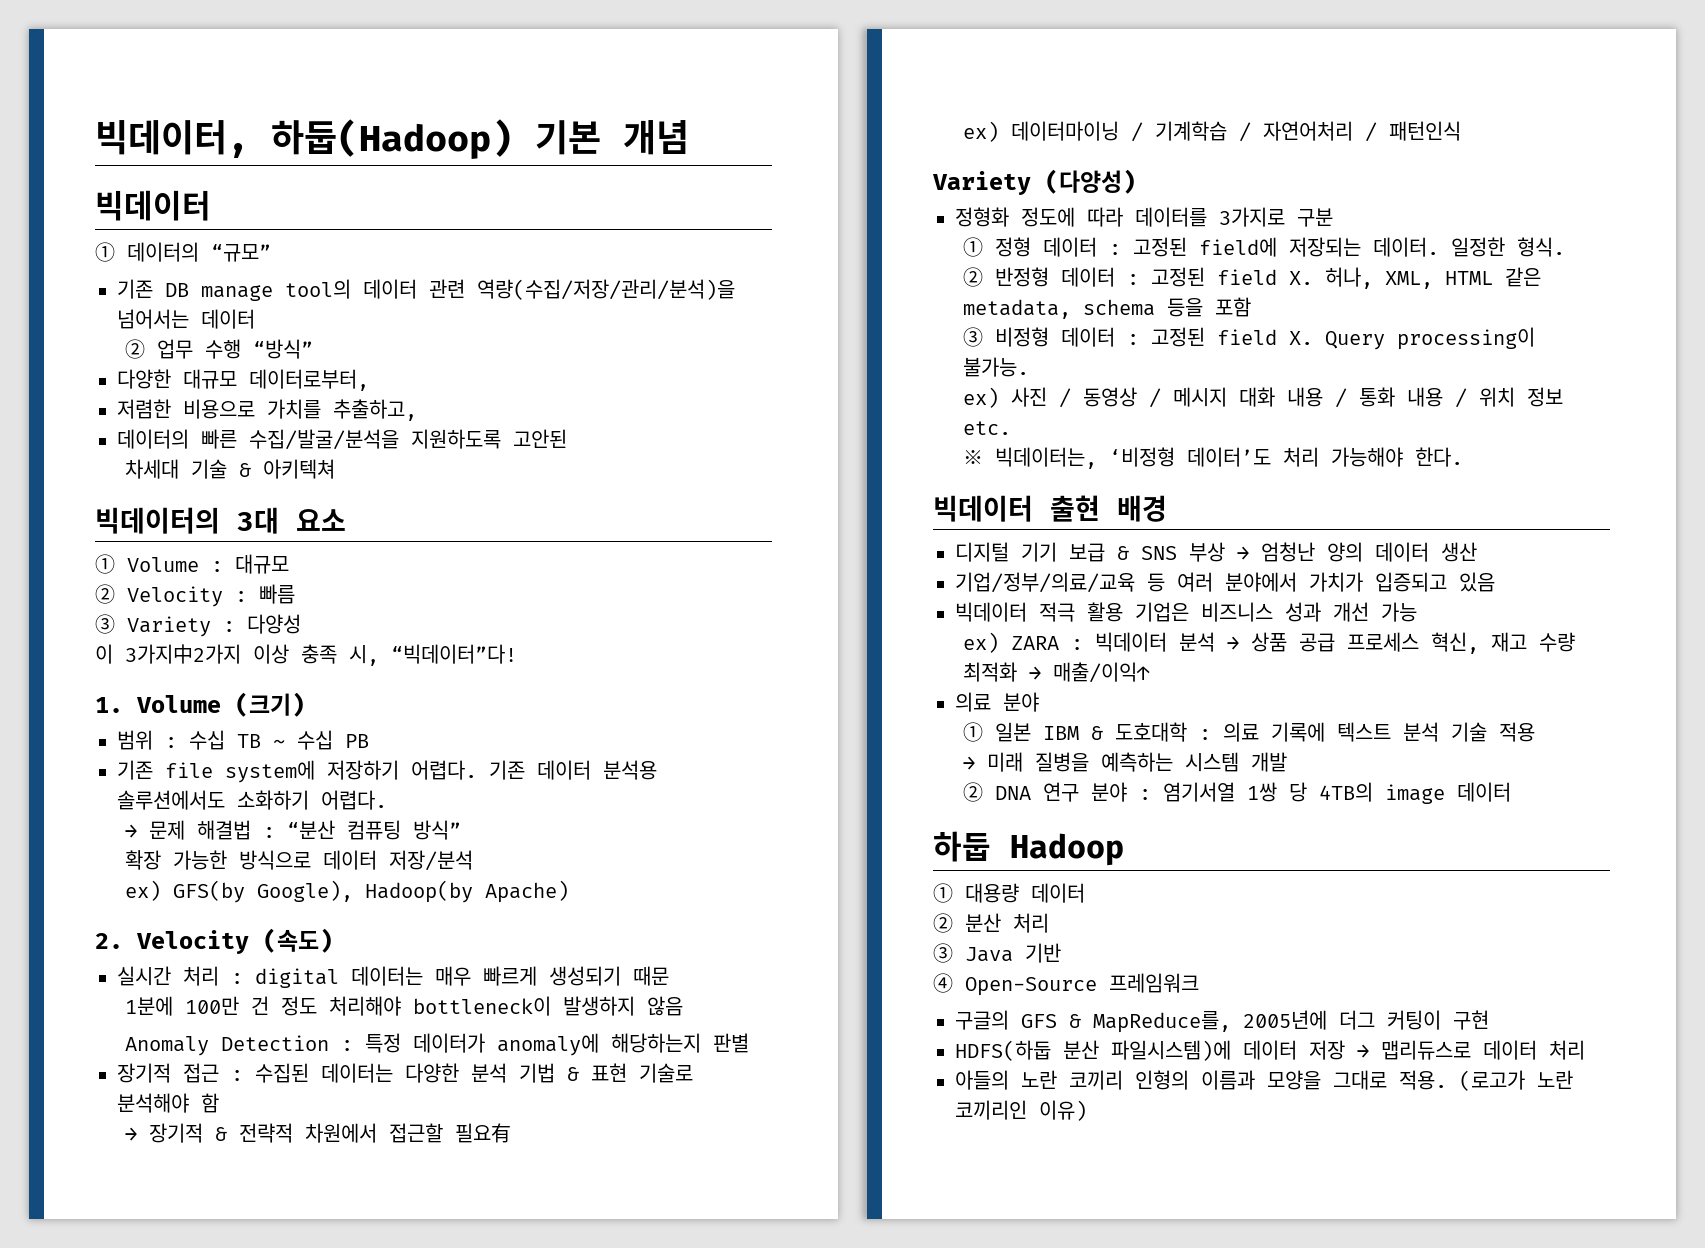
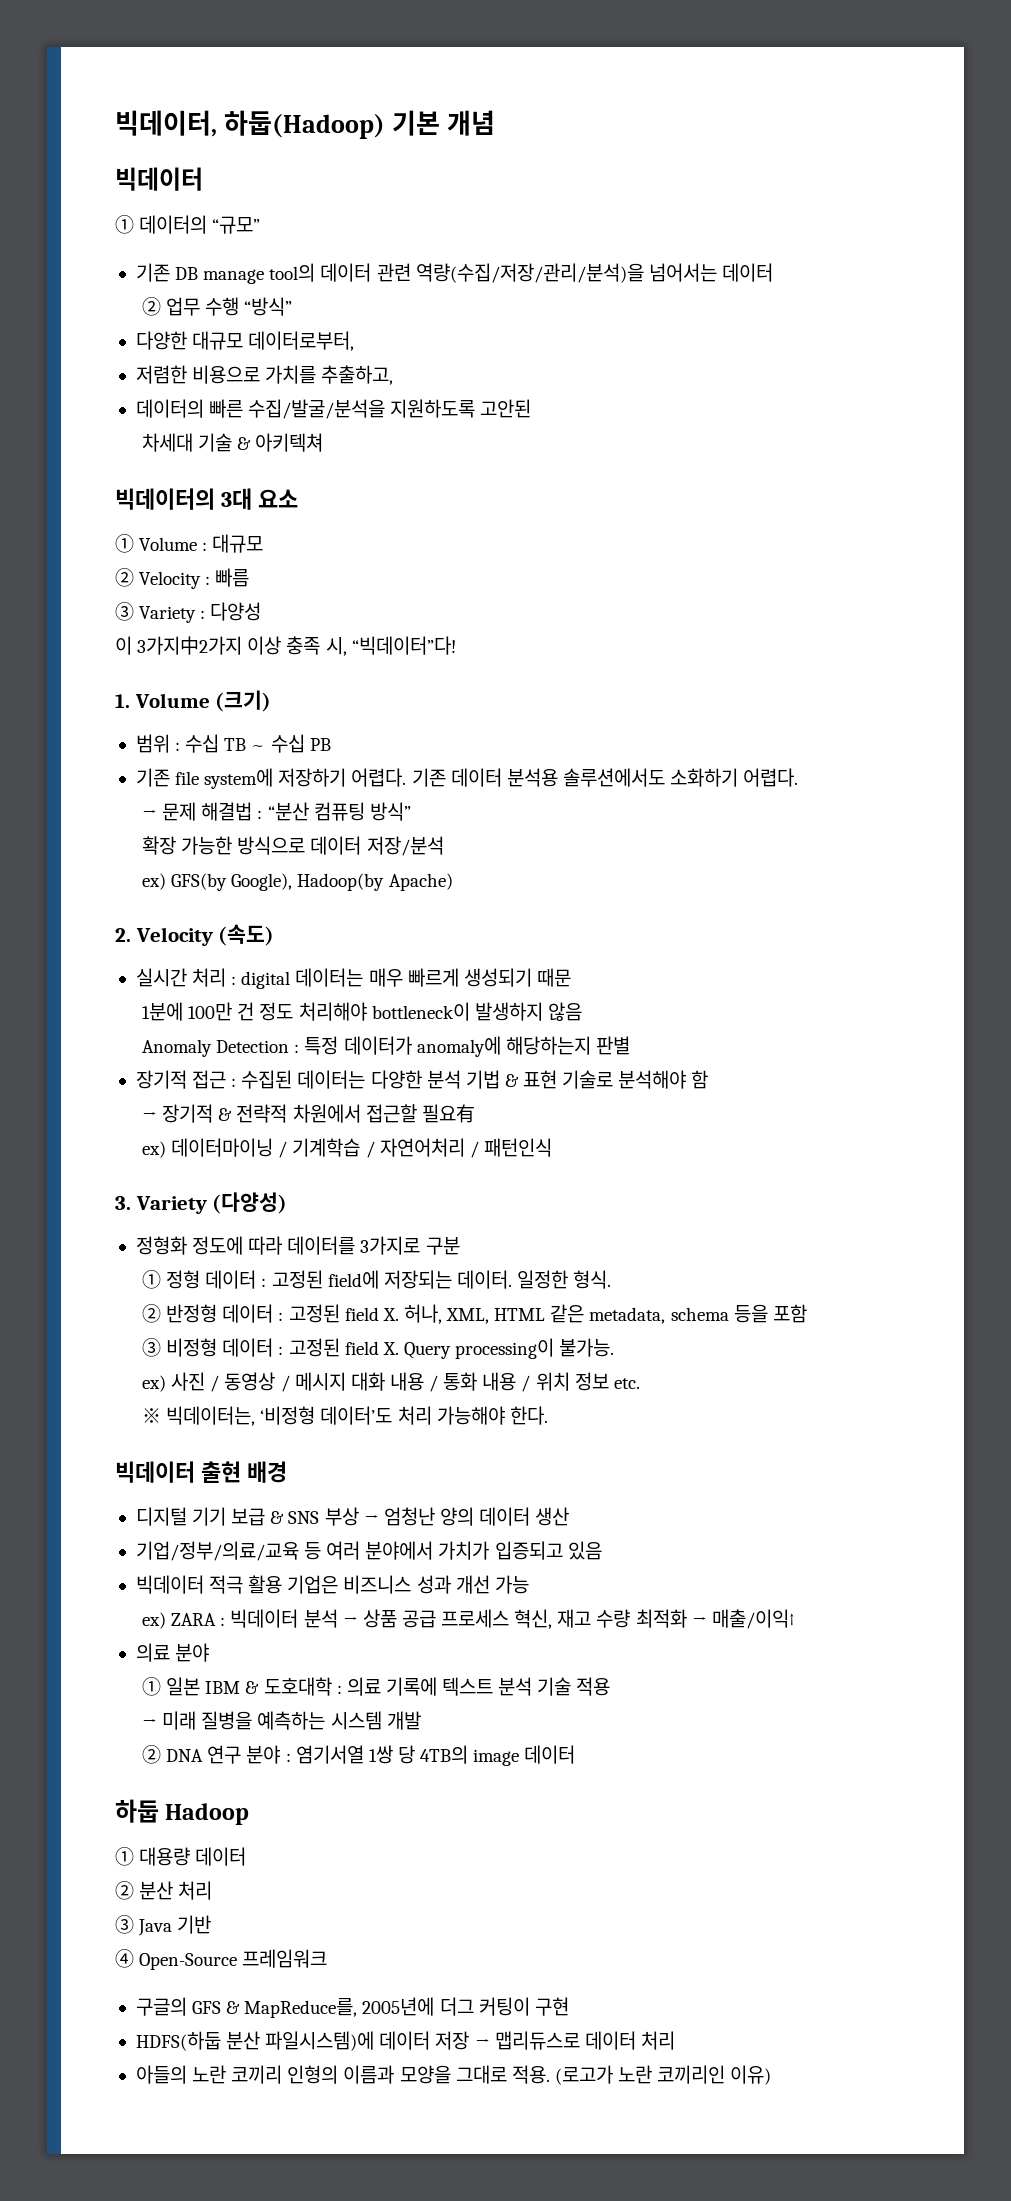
(1461, 131) none -> [115,1196,131,1210] 3.

